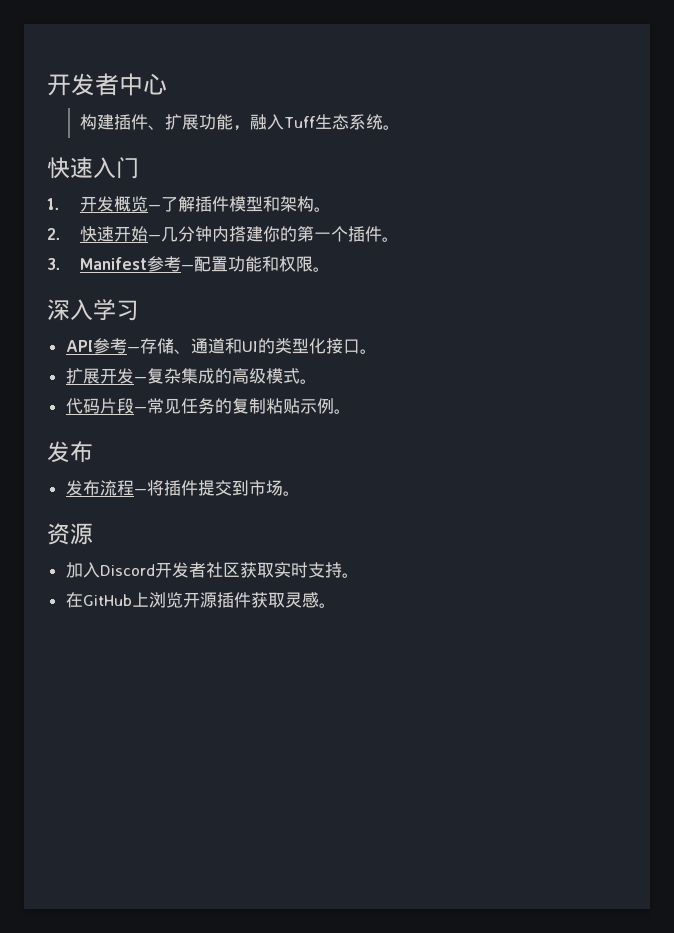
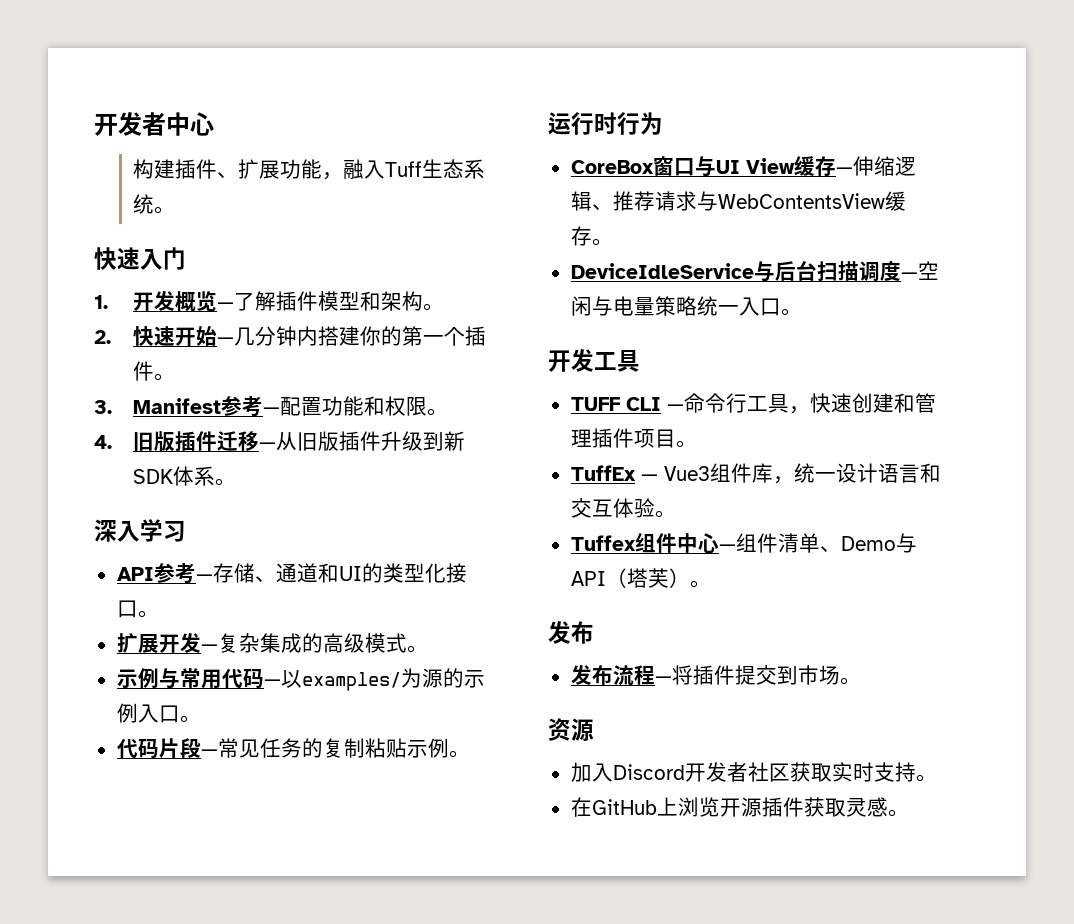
(330, 269) none -> [94,431,466,452] [133,466,237,486] // 4.旧版插件迁移—从旧版插件升级到新SDK体系。
(317, 381) none -> [116,668,485,691] [116,703,201,723] // 示例与常用代码—以examples/为源的示例入口。
(351, 411) none -> [548,112,663,135] [570,156,916,177] [570,191,906,211] [570,226,613,246] [570,261,939,282] [570,296,802,316] [548,349,640,372] [570,393,936,414] [570,428,697,448] [570,463,941,484] [570,498,676,518] [570,533,917,553] [570,568,711,588] // 运行时行为 // CoreBox窗口与UI View缓存—伸缩逻辑、推荐请求与WebContentsView缓存。 // DeviceIdleService与后台扫描调度—空闲与电量策略统一入口。 // 开发工具 // TUFF CLI —命令行工具，快速创建和管理插件项目。 // TuffEx — Vue3组件库，统一设计语言和交互体验。 // Tuffex组件中心—组件清单、Demo与API（塔芙）。

